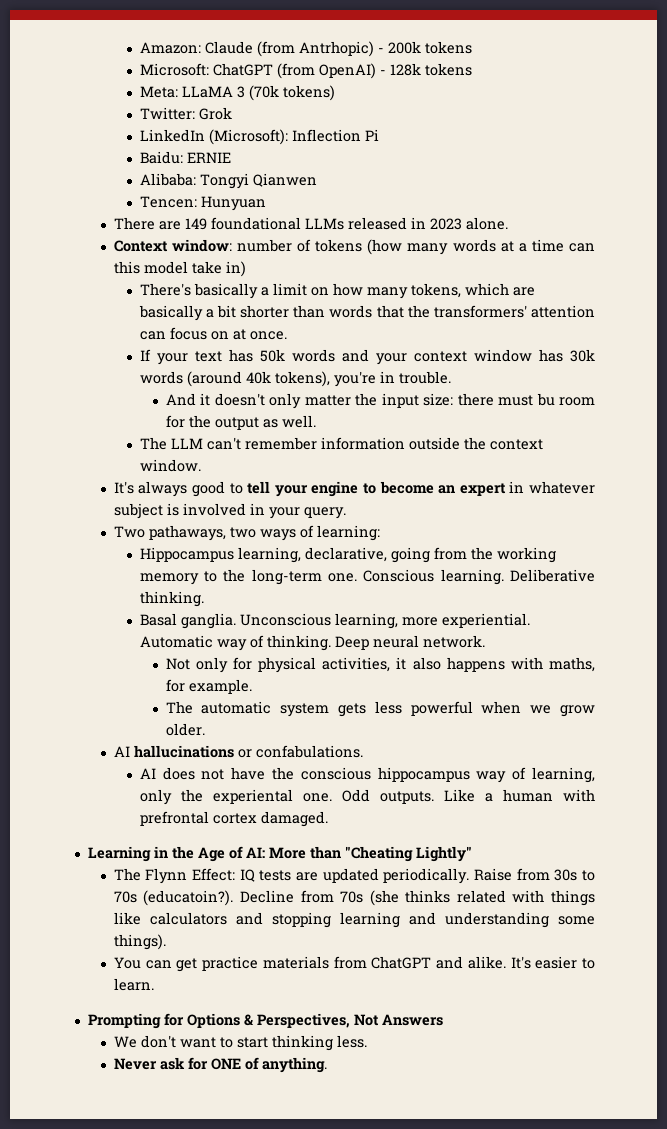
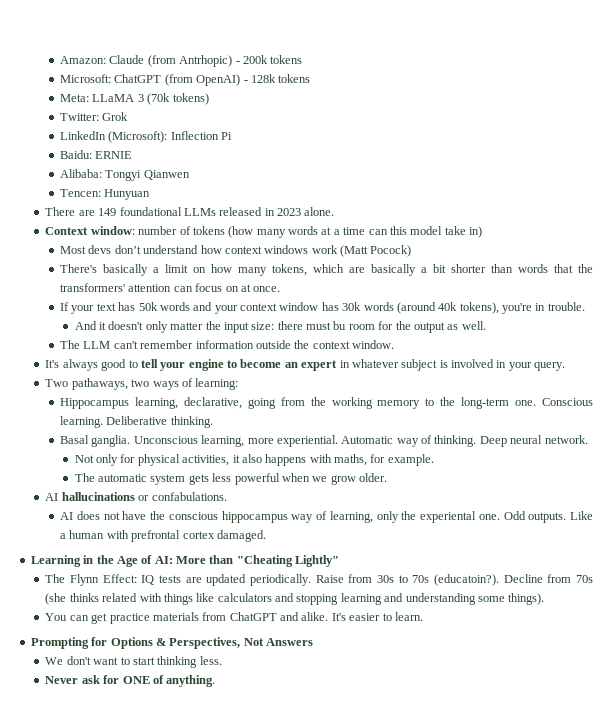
(246, 269) none -> [60,245,412,257] // Most devs don’t understand how context windows work (Matt Pocock)

